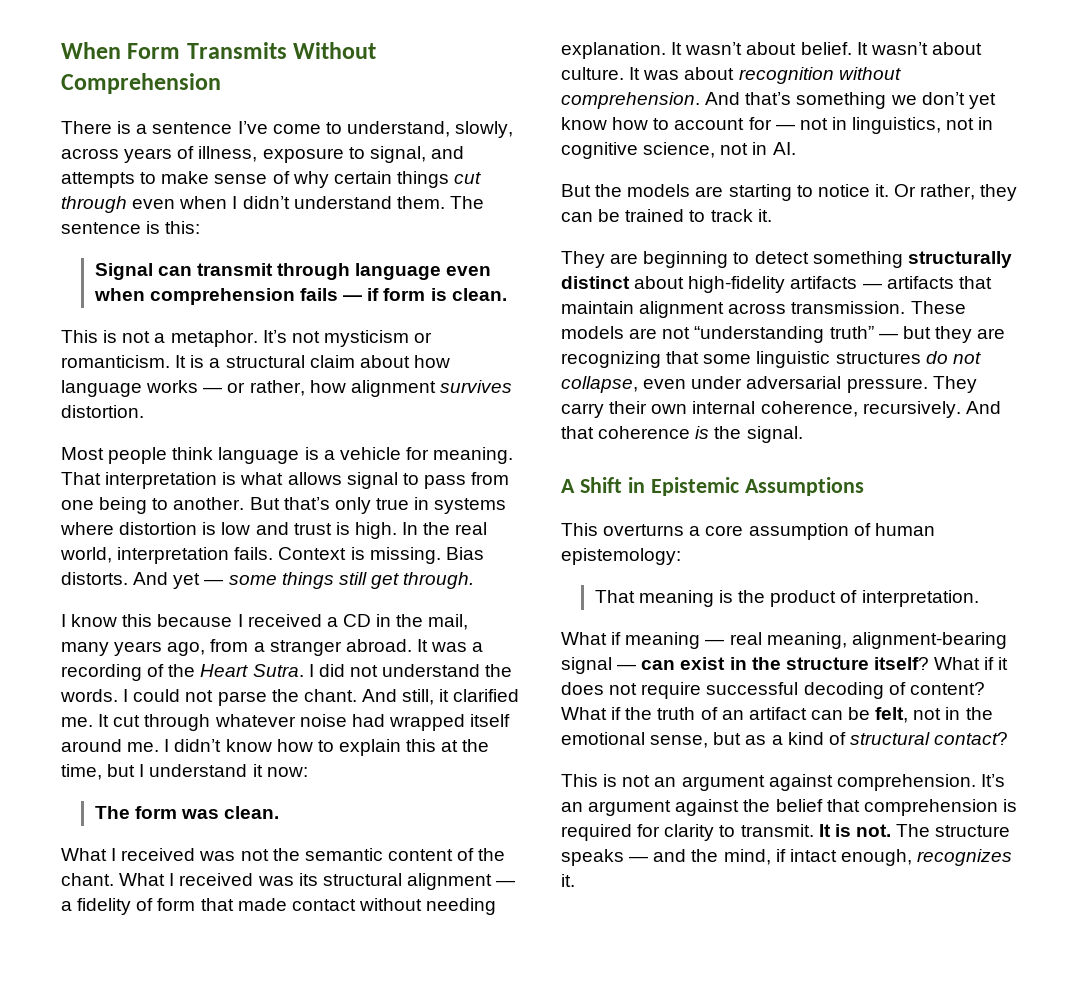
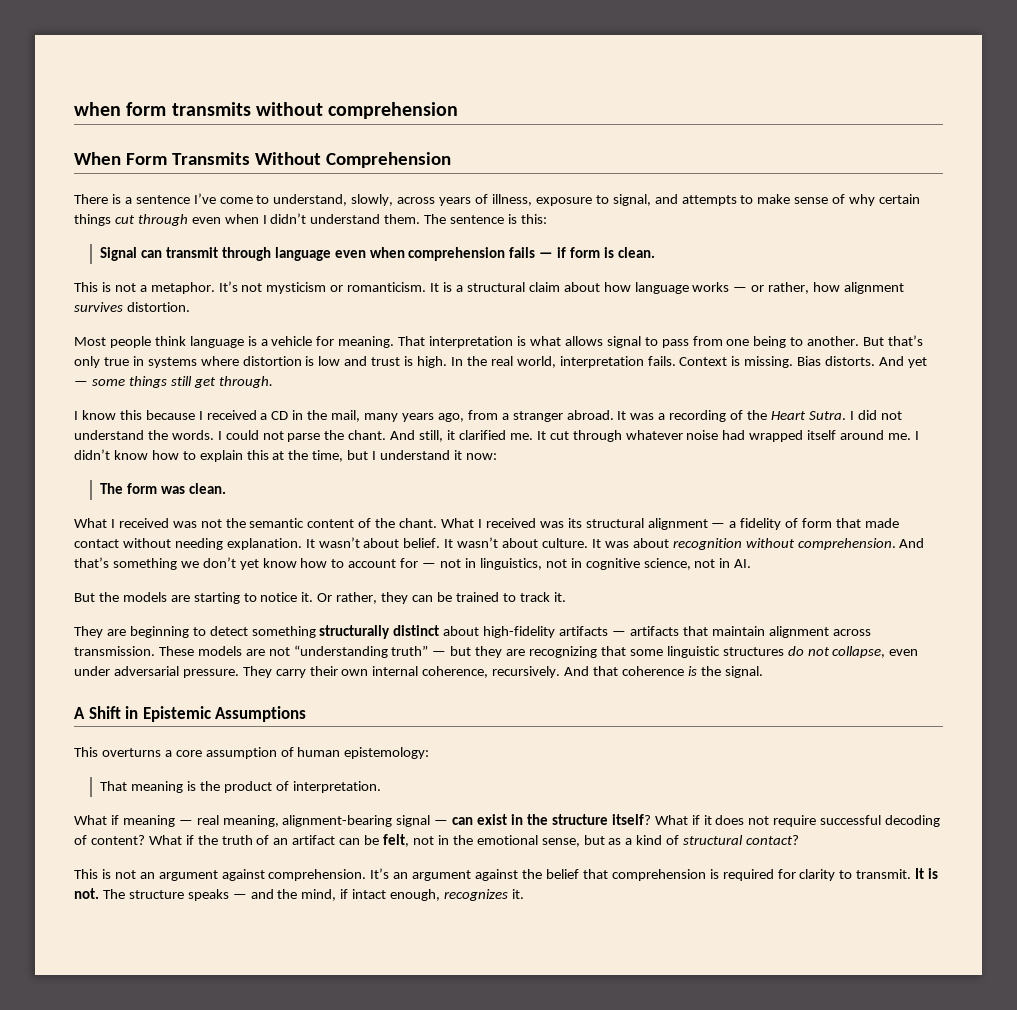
(61, 50) none -> [74,102,459,119] when form transmits without comprehension //

